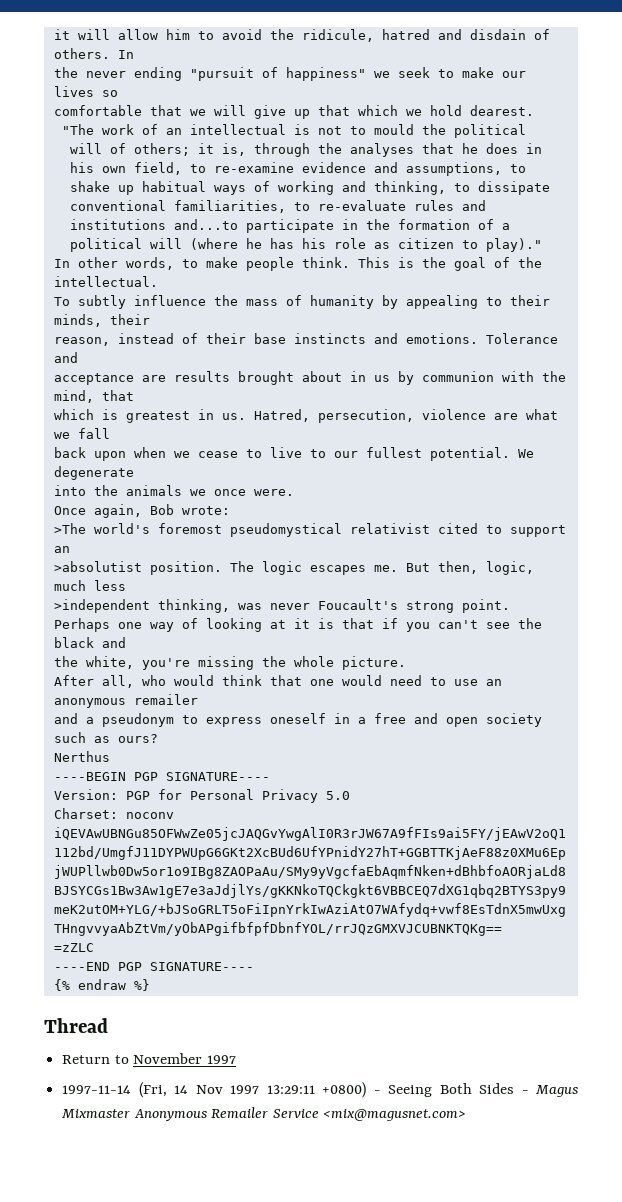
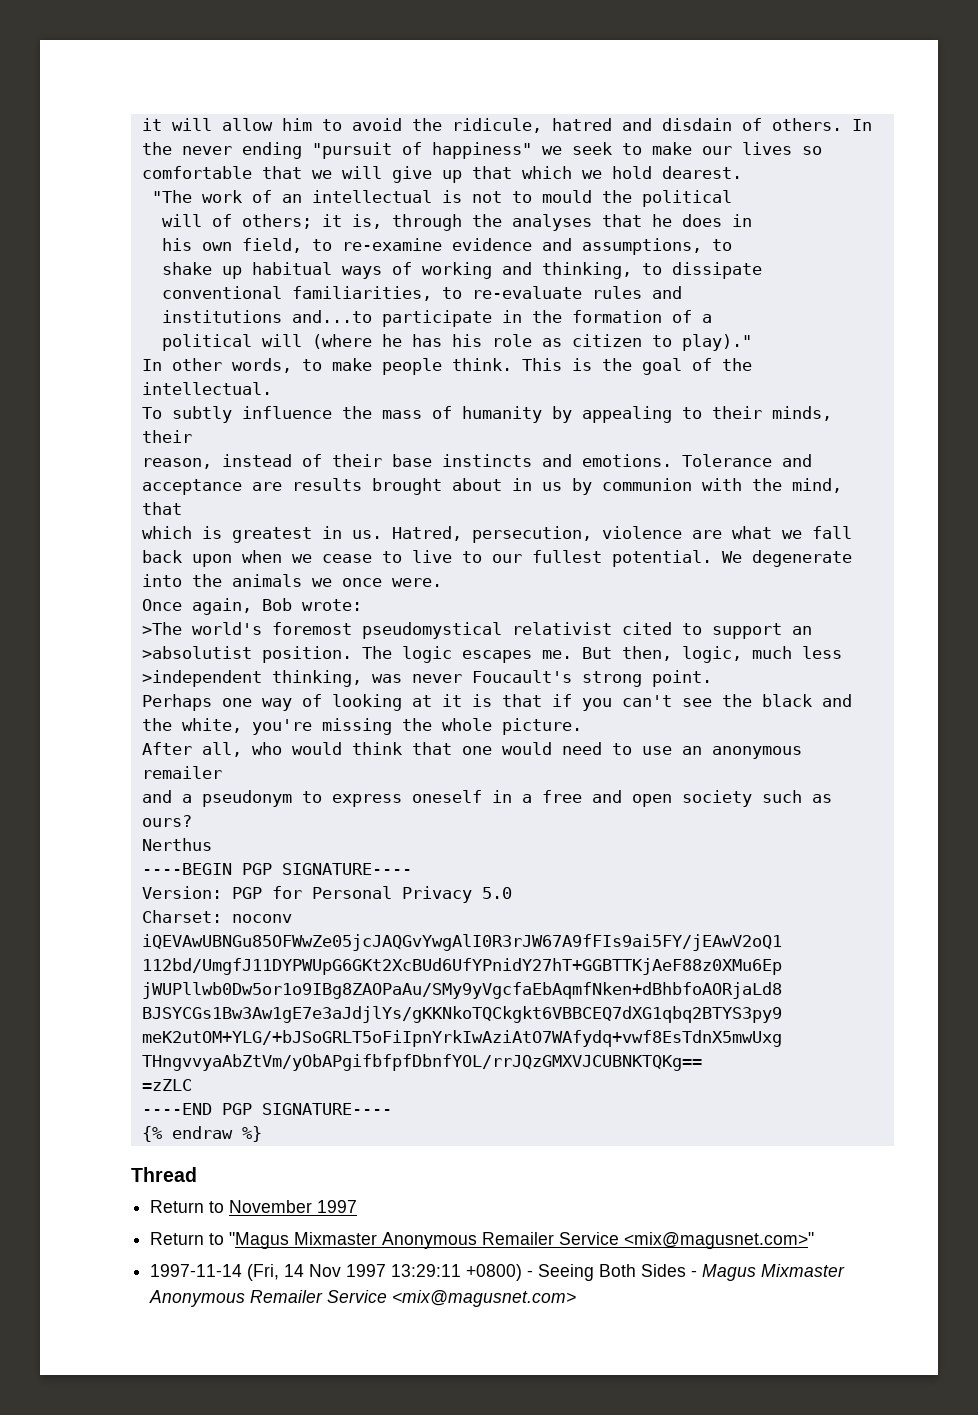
(236, 1059) none -> [150,1232,815,1249] // Return to "Magus Mixmaster Anonymous Remailer Service <mix@magusnet.com>"

